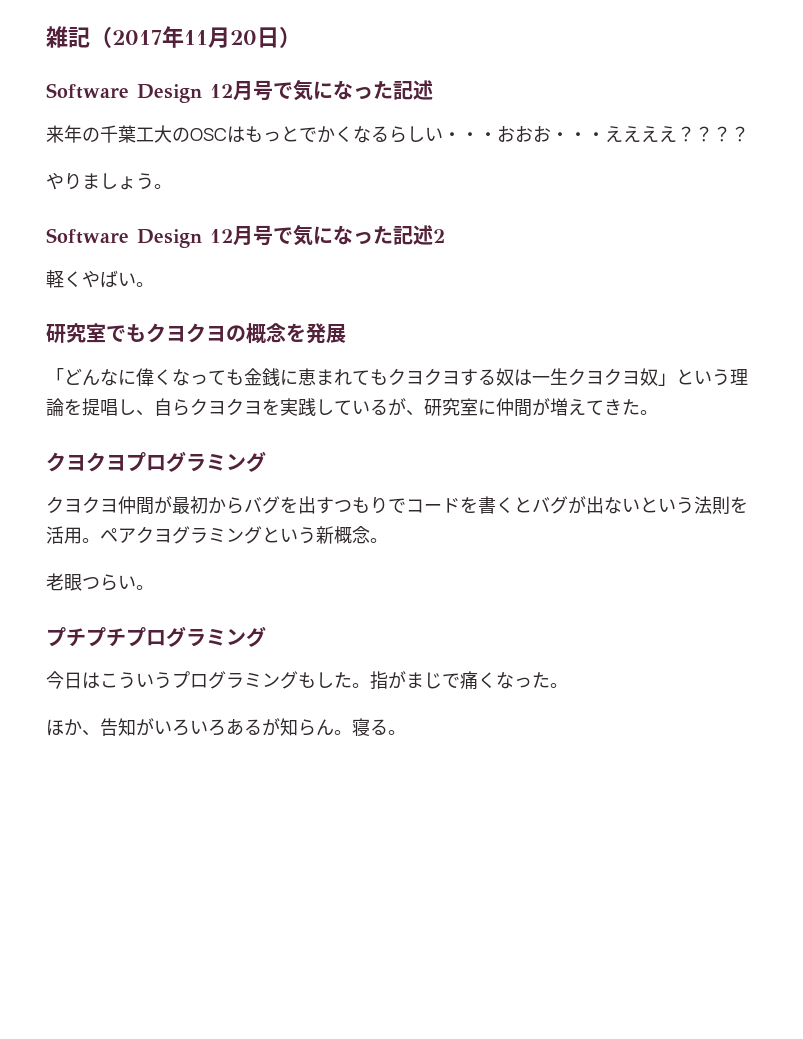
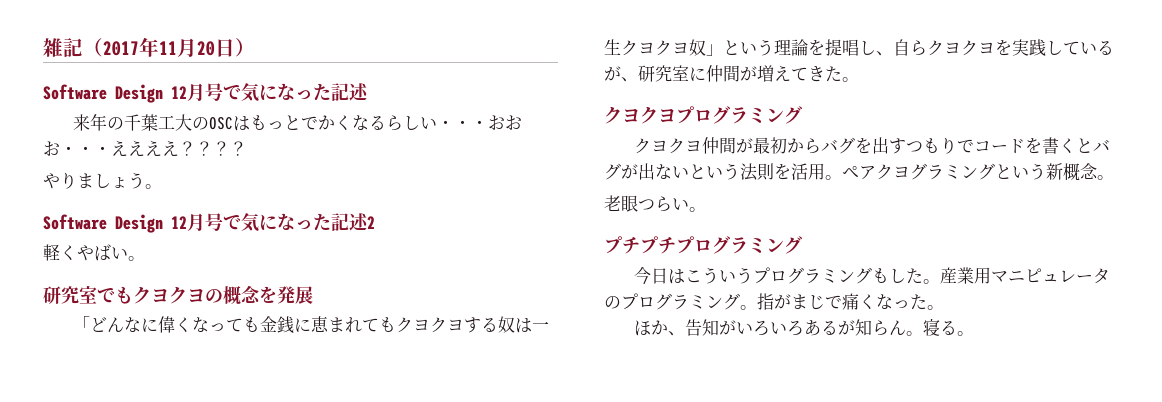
(370, 685) none -> [939,267,1110,284] [604,293,757,310] 産業用マニピュレータのプログラミング。

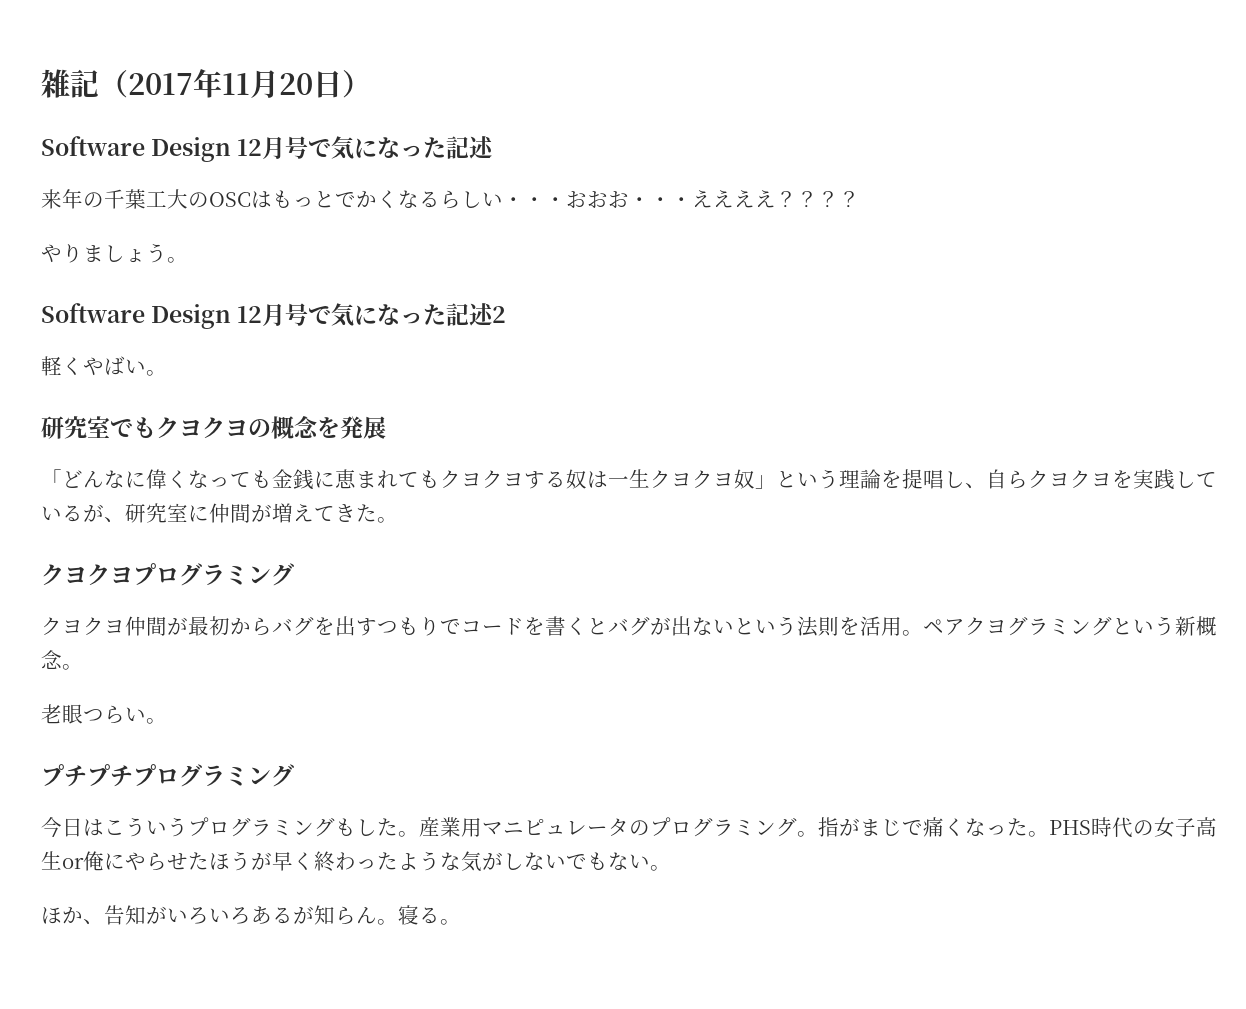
(944, 307) none -> [1049,817,1217,838] [41,851,671,872] PHS時代の女子高生or俺にやらせたほうが早く終わったような気がしないでもない。

